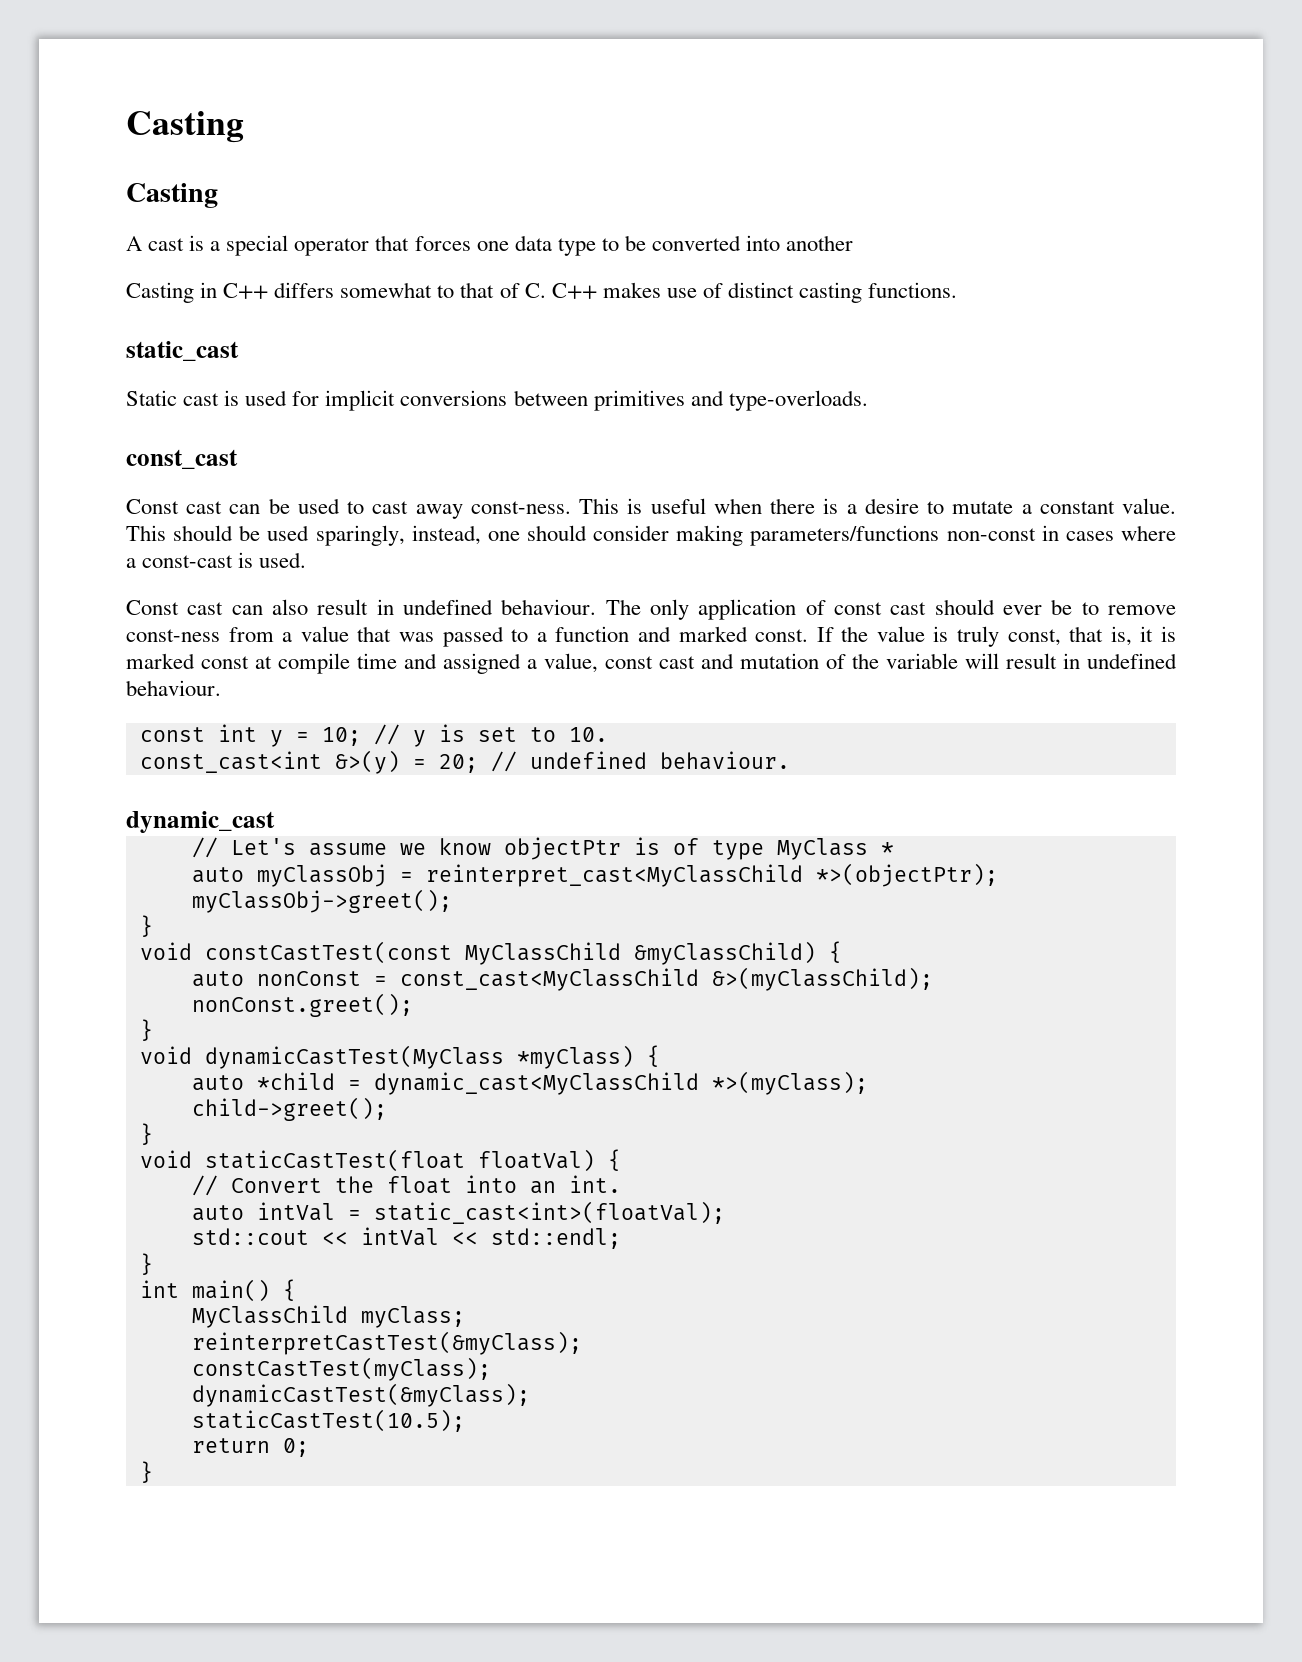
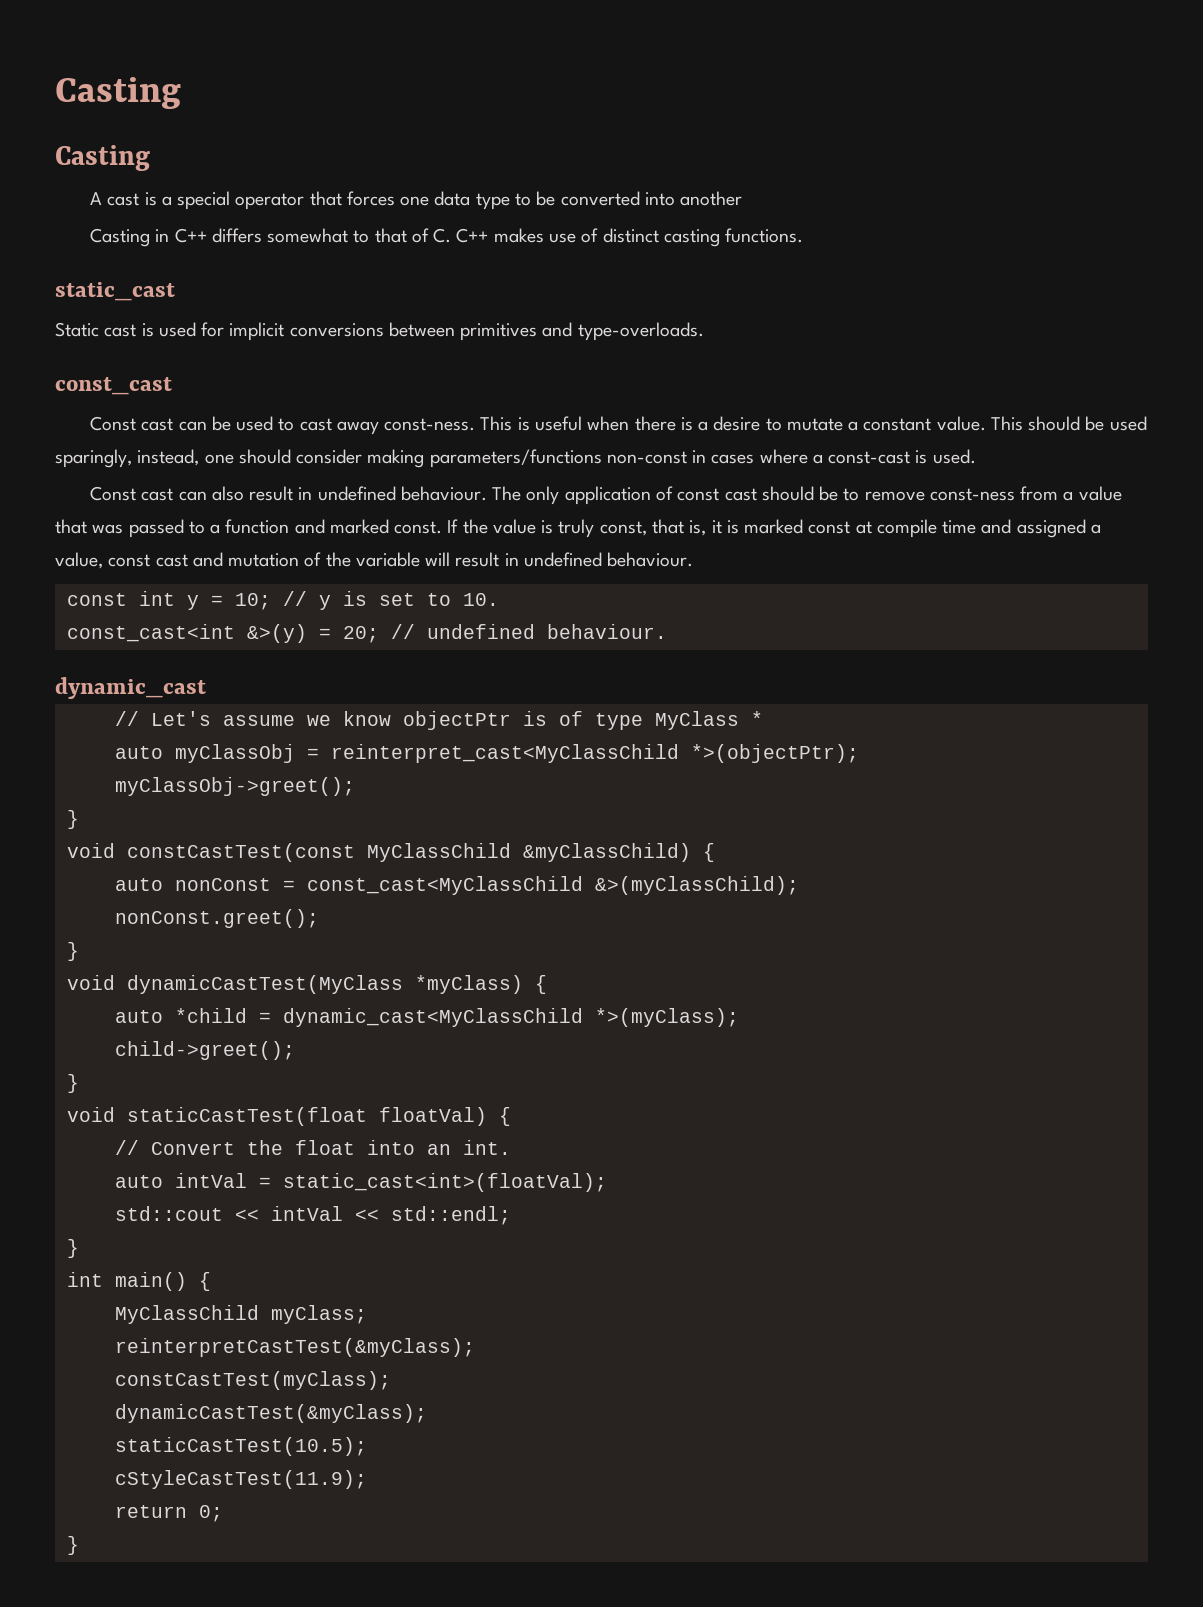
[1003,605,1043,615] ever -> (814, 493) none
(465, 1420) none -> [114,1470,367,1489] // cStyleCastTest(11.9);

